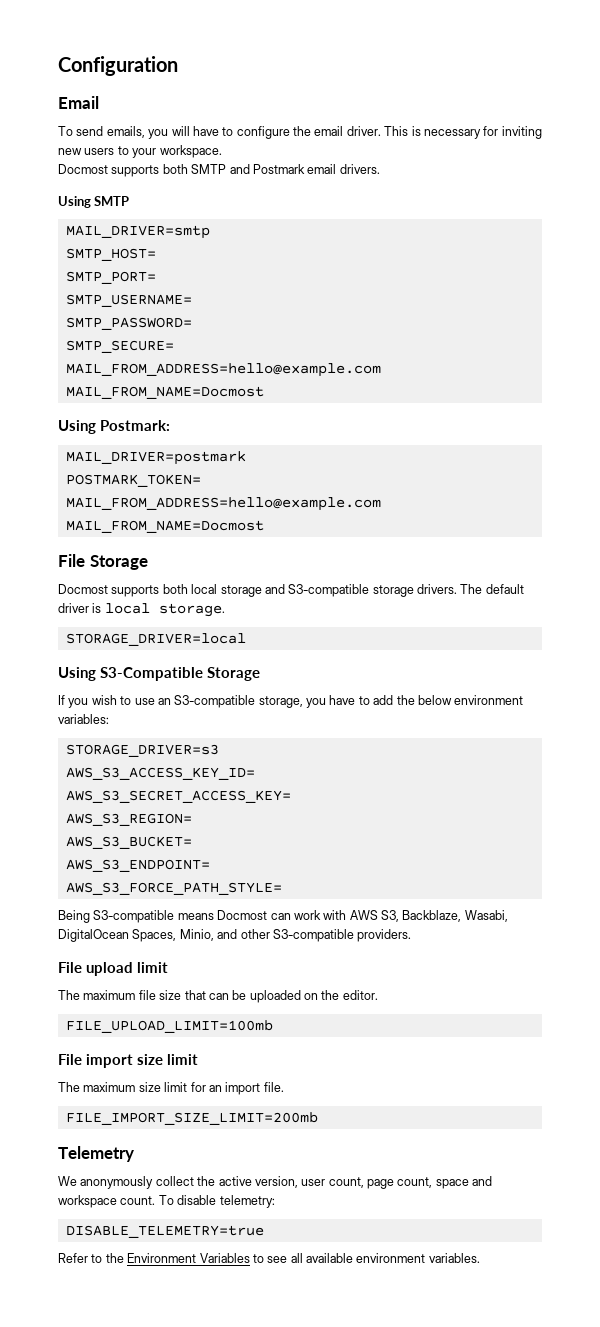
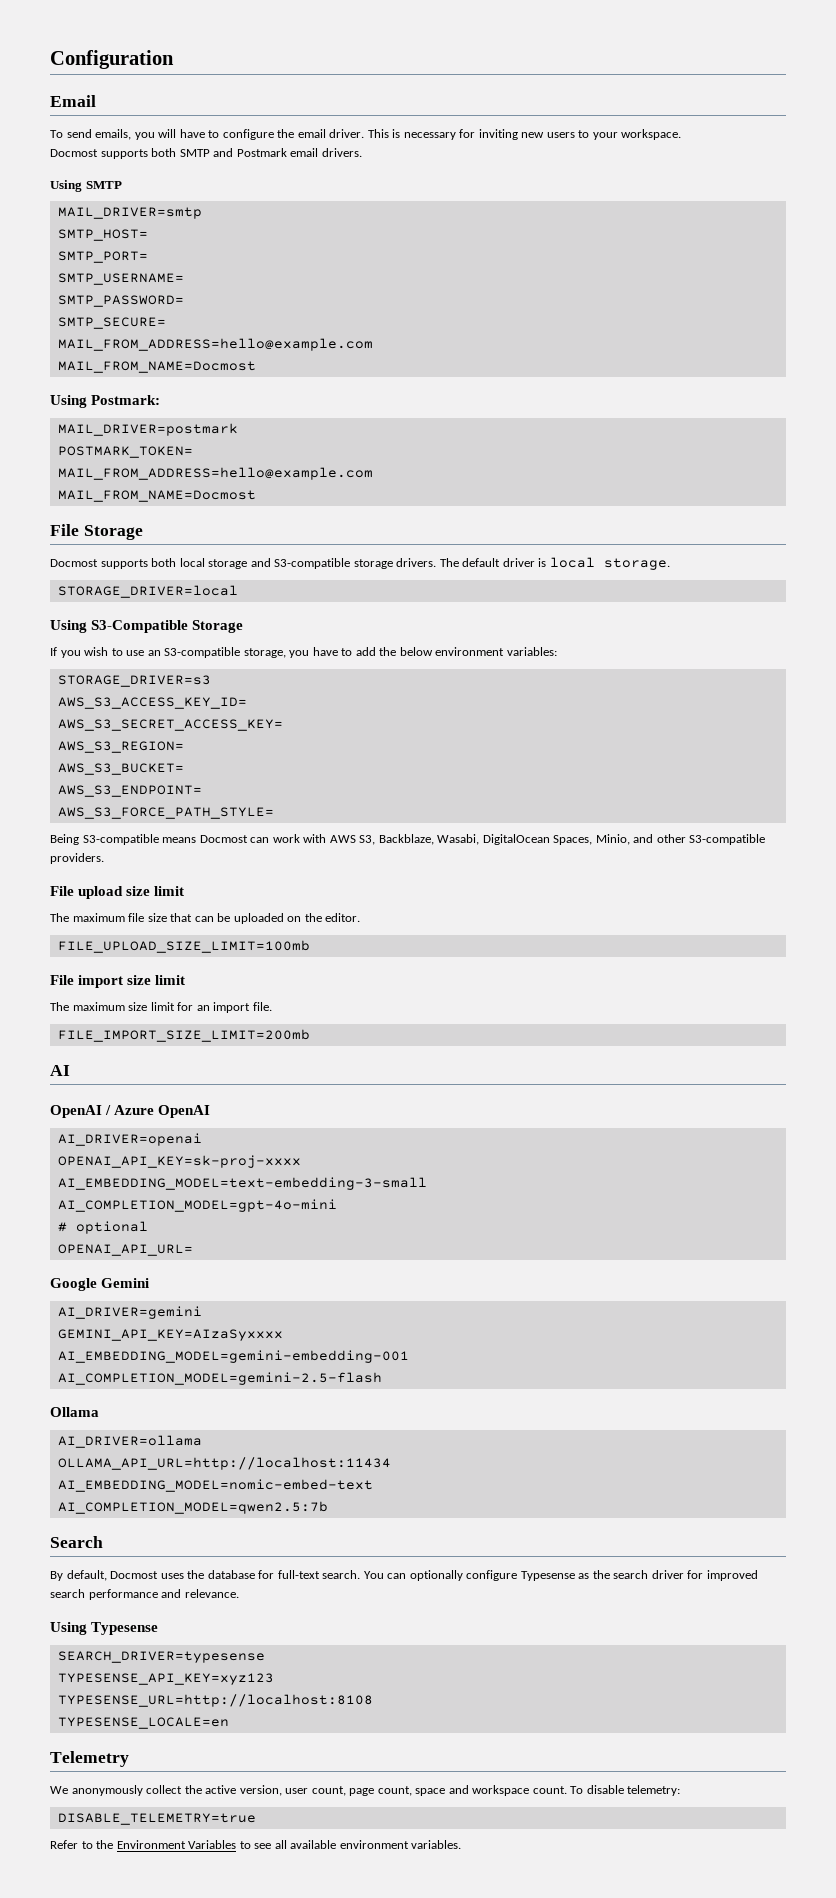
(133, 969) none -> [126,886,151,896] size
[65,1020,273,1033] FILE_UPLOAD_LIMIT=100mb -> [57,940,310,953] FILE_UPLOAD_SIZE_LIMIT=100mb
(318, 1118) none -> [50,1065,70,1076] [50,1105,211,1118] [57,1133,202,1146] [57,1155,301,1168] [57,1177,427,1190] [57,1199,337,1212] [57,1221,148,1234] [57,1244,193,1256] [50,1278,150,1291] [57,1306,202,1319] [57,1329,283,1341] [57,1350,409,1363] [57,1372,382,1385] [50,1407,99,1417] [57,1435,202,1448] [57,1457,391,1470] [57,1479,373,1492] [57,1501,328,1514] [50,1536,103,1548] [50,1570,758,1581] [50,1589,239,1600] [50,1622,159,1635] [57,1651,265,1663] [57,1673,274,1685] [57,1694,373,1707] [57,1717,229,1729] // AI // OpenAI / Azure OpenAI // AI_DRIVER=openai // OPENAI_API_KEY=sk-proj-xxxx // AI_EMBEDDING_MODEL=text-embedding-3-small // AI_COMPLETION_MODEL=gpt-4o-mini // # optional // OPENAI_API_URL= // Google Gemini // AI_DRIVER=gemini // GEMINI_API_KEY=AIzaSyxxxx // AI_EMBEDDING_MODEL=gemini-embedding-001 // AI_COMPLETION_MODEL=gemini-2.5-flash // Ollama // AI_DRIVER=ollama // OLLAMA_API_URL=http://localhost:11434 // AI_EMBEDDING_MODEL=nomic-embed-text // AI_COMPLETION_MODEL=qwen2.5:7b // Search // By default, Docmost uses the database for full-text search. You can optionally configure Typesense as the search driver for improved search performance and relevance. // Using Typesense // SEARCH_DRIVER=typesense // TYPESENSE_API_KEY=xyz123 // TYPESENSE_URL=http://localhost:8108 // TYPESENSE_LOCALE=en

